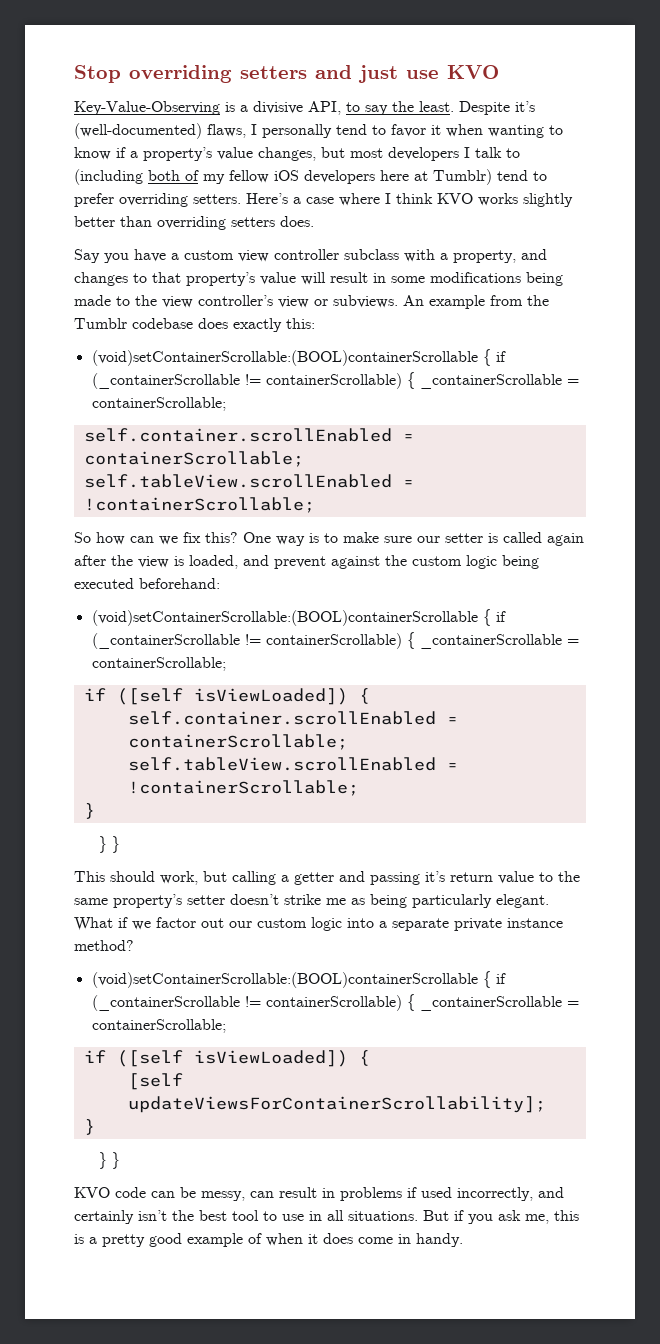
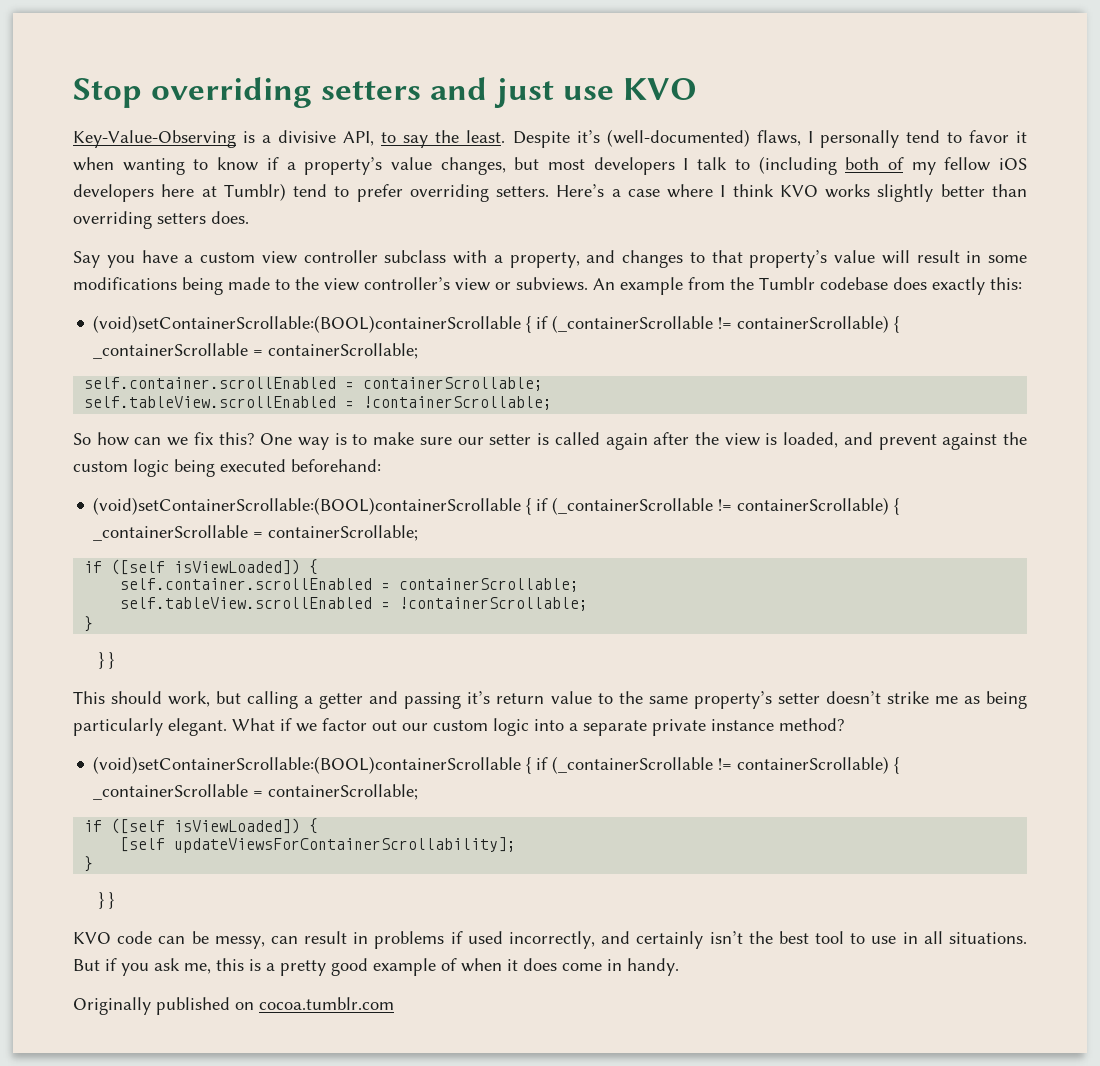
(463, 1240) none -> [73,997,394,1015] // Originally published on cocoa.tumblr.com

